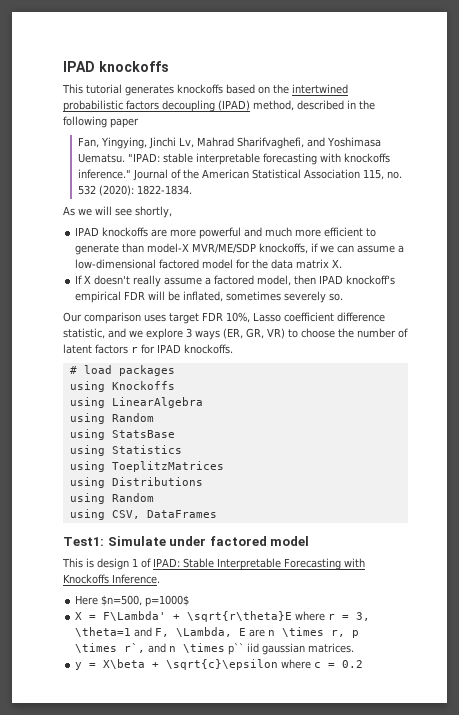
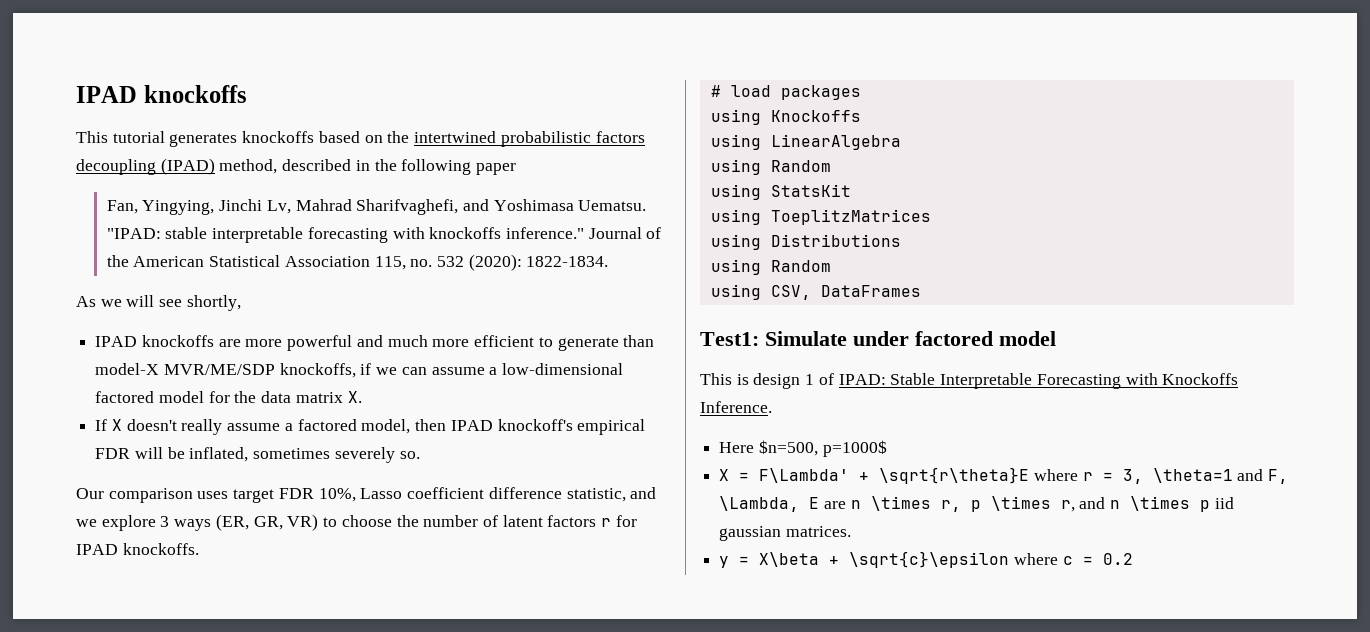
[111,430,175,438] [69,445,182,456] StatsBase // using Statistics -> [770,184,851,197] StatsKit
[124,643,146,653] r`, -> [1060,500,1075,512] r,
[228,643,245,655] p`` -> [1200,500,1211,512] p

